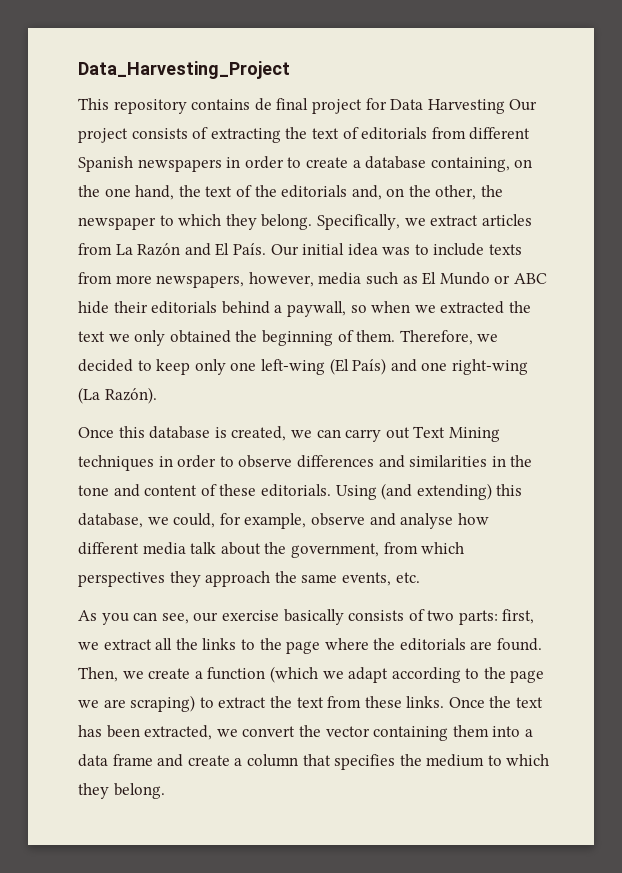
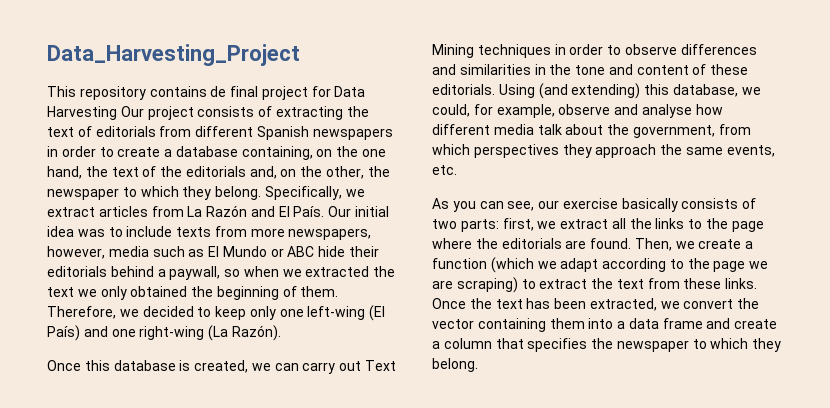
[426,754,485,767] medium -> [616,340,689,352] newspaper

